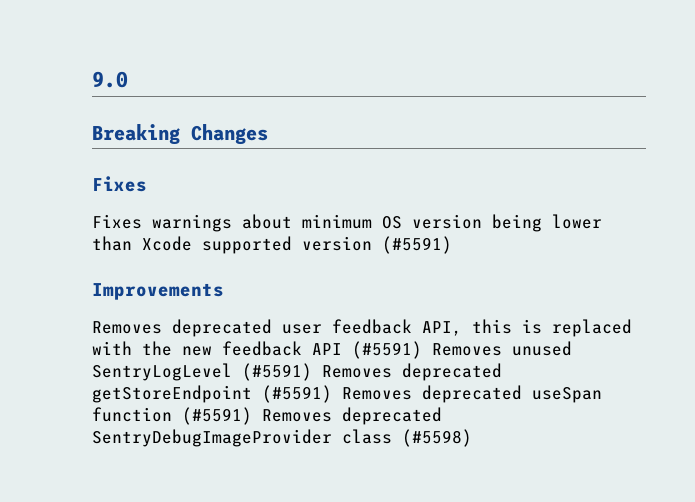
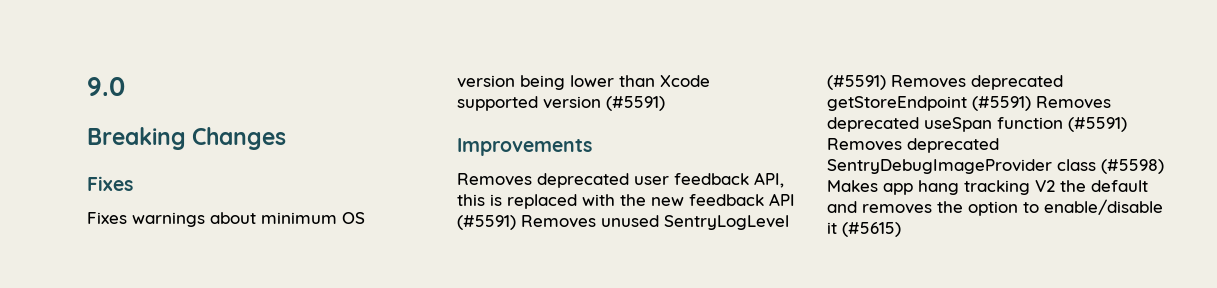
(472, 438) none -> [827,180,1148,195] [827,199,1163,216] [827,222,901,237] Makes app hang tracking V2 the default and removes the option to enable/disable it (#5615)

